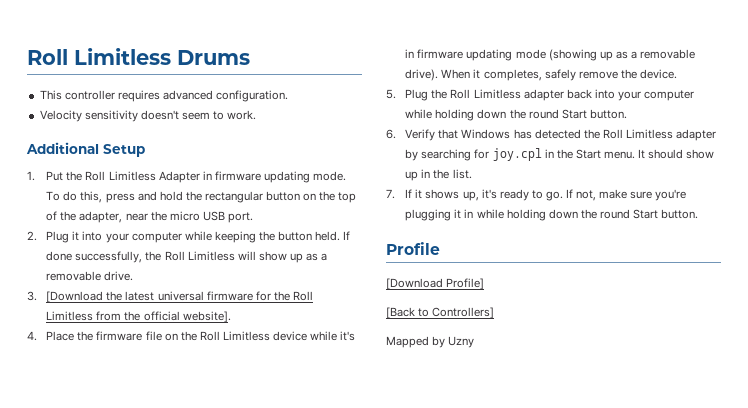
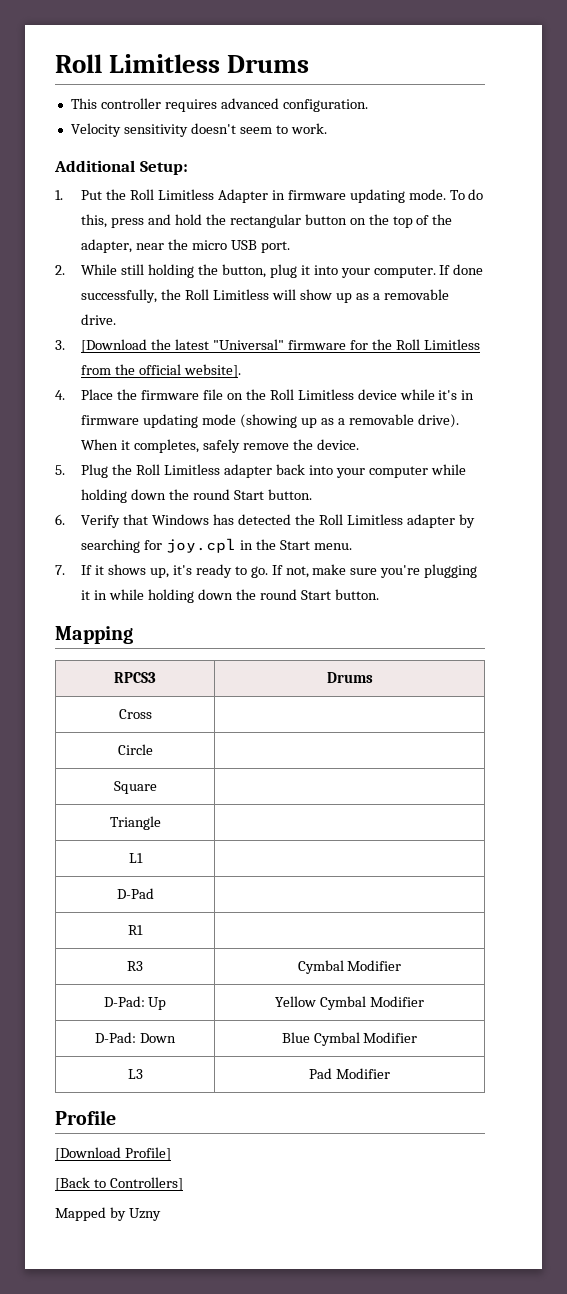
[103,144,145,157] Setup -> [139,161,188,175] Setup:
[46,231,341,243] Plug it into your computer while keeping the button held. -> [81,264,436,278] While still holding the button, plug it into your computer.
[157,291,204,301] universal -> [213,339,285,350] "Universal"
[638,149,715,159] [405,169,472,181] It should show up in the list. -> (352, 546) none
(699, 214) none -> [55,626,133,644] [114,672,156,683] [326,672,373,683] [118,709,152,719] [117,744,153,755] [113,781,157,794] [109,816,161,830] [128,853,143,863] [116,888,154,899] [128,925,143,935] [127,961,143,971] [297,960,402,974] [103,996,167,1010] [275,996,424,1010] [95,1032,176,1043] [281,1032,418,1046] [127,1069,143,1079] [309,1068,390,1079] // Mapping // RPCS3 | Drums // Cross | // Circle | // Square | // Triangle | // L1 | // D-Pad | // R1 | // R3 | Cymbal Modifier // D-Pad: Up | Yellow Cymbal Modifier // D-Pad: Down | Blue Cymbal Modifier // L3 | Pad Modifier

